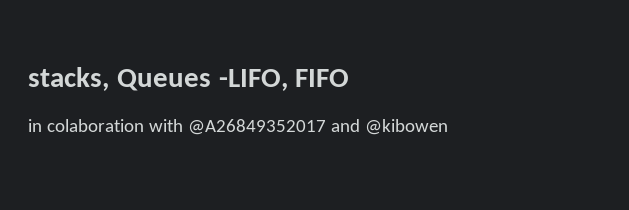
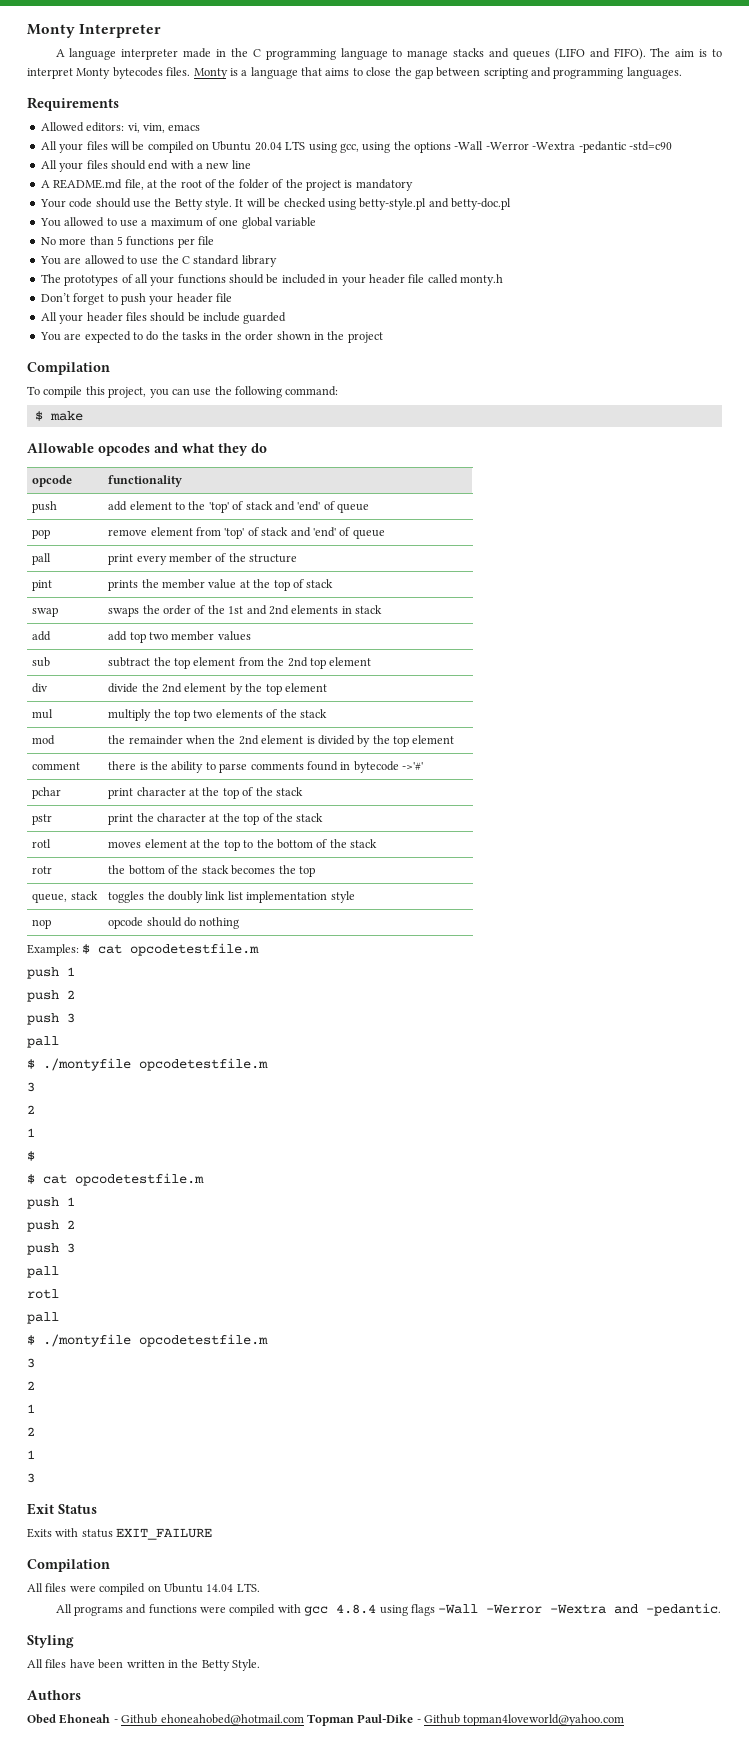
[28,67,350,91] [28,119,448,135] stacks, Queues -LIFO, FIFO // in colaboration with @A26849352017 and @kibowen -> [27,24,162,38] [55,48,722,60] [27,67,682,79] [27,97,119,111] [40,122,201,133] [40,141,672,153] [40,160,251,172] [40,179,413,191] [39,198,511,210] [39,217,317,229] [40,236,214,248] [39,255,277,267] [40,274,503,286] [40,293,232,305] [40,312,287,324] [39,331,383,343] [27,362,110,375] [27,386,339,398] [34,411,83,421] [27,443,267,456] [32,475,73,487] [108,475,183,487] [32,501,58,513] [108,501,370,513] [32,529,51,539] [108,527,385,539] [32,553,52,565] [108,553,298,565] [32,580,53,591] [108,579,334,591] [32,607,59,617] [108,605,383,617] [32,631,52,641] [108,631,251,643] [32,657,51,667] [108,657,372,669] [32,683,49,693] [108,683,327,695] [32,709,54,719] [108,709,327,721] [32,735,56,745] [108,735,455,747] [32,762,81,770] [108,761,424,773] [32,787,62,799] [108,787,303,799] [32,814,53,825] [108,813,324,825] [32,839,52,848] [108,839,378,851] [32,866,53,874] [108,865,315,877] [32,891,98,903] [108,891,355,903] [32,919,52,929] [108,917,240,929] [27,943,260,956] [27,967,75,979] [27,990,75,1002] [27,1013,75,1025] [27,1036,59,1048] [27,1058,268,1071] [27,1082,35,1092] [27,1105,35,1114] [27,1128,35,1137] [27,1151,35,1161] [27,1173,204,1186] [27,1197,75,1209] [27,1220,75,1232] [27,1243,75,1255] [27,1266,59,1278] [27,1289,59,1299] [27,1312,59,1324] [27,1334,268,1347] [27,1358,35,1368] [27,1381,35,1390] [27,1404,35,1413] [27,1427,35,1436] [27,1450,35,1459] [27,1473,35,1483] [27,1503,97,1515] [27,1528,213,1540] [27,1559,110,1572] [27,1583,260,1595] [55,1603,722,1616] [27,1635,74,1648] [27,1659,260,1671] [27,1690,81,1700] [27,1714,625,1726] Monty Interpreter // A language interpreter made in the C programming language to manage stacks and queues (LIFO and FIFO). The aim is to interpret Monty bytecodes files. Monty is a language that aims to close the gap between scripting and programming languages. // Requirements // Allowed editors: vi, vim, emacs // All your files will be compiled on Ubuntu 20.04 LTS using gcc, using the options -Wall -Werror -Wextra -pedantic -std=c90 // All your files should end with a new line // A README.md file, at the root of the folder of the project is mandatory // Your code should use the Betty style. It will be checked using betty-style.pl and betty-doc.pl // You allowed to use a maximum of one global variable // No more than 5 functions per file // You are allowed to use the C standard library // The prototypes of all your functions should be included in your header file called monty.h // Don’t forget to push your header file // All your header files should be include guarded // You are expected to do the tasks in the order shown in the project // Compilation // To compile this project, you can use the following command: // $ make // Allowable opcodes and what they do // opcode | functionality // push | add element to the 'top' of stack and 'end' of queue // pop | remove element from 'top' of stack and 'end' of queue // pall | print every member of the structure // pint | prints the member value at the top of stack // swap | swaps the order of the 1st and 2nd elements in stack // add | add top two member values // sub | subtract the top element from the 2nd top element // div | divide the 2nd element by the top element // mul | multiply the top two elements of the stack // mod | the remainder when the 2nd element is divided by the top element // comment | there is the ability to parse comments found in bytecode ->'#' // pchar | print character at the top of the stack // pstr | print the character at the top of the stack // rotl | moves element at the top to the bottom of the stack // rotr | the bottom of the stack becomes the top // queue, stack | toggles the doubly link list implementation style // nop | opcode should do nothing // Examples: $ cat opcodetestfile.m // push 1 // push 2 // push 3 // pall // $ ./montyfile opcodetestfile.m // 3 // 2 // 1 // $ // $ cat opcodetestfile.m // push 1 // push 2 // push 3 // pall // rotl // pall // $ ./montyfile opcodetestfile.m // 3 // 2 // 1 // 2 // 1 // 3 // Exit Status // Exits with status EXIT_FAILURE // Compilation // All files were compiled on Ubuntu 14.04 LTS. // All programs and functions were compiled with gcc 4.8.4 using flags -Wall -Werror -Wextra and -pedantic. // Styling // All files have been written in the Betty Style. // Authors // Obed Ehoneah - Github ehoneahobed@hotmail.com Topman Paul-Dike - Github topman4loveworld@yahoo.com

